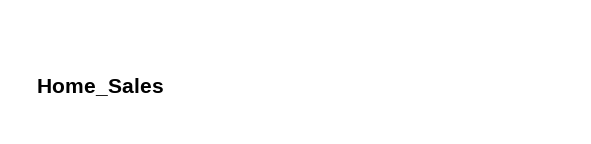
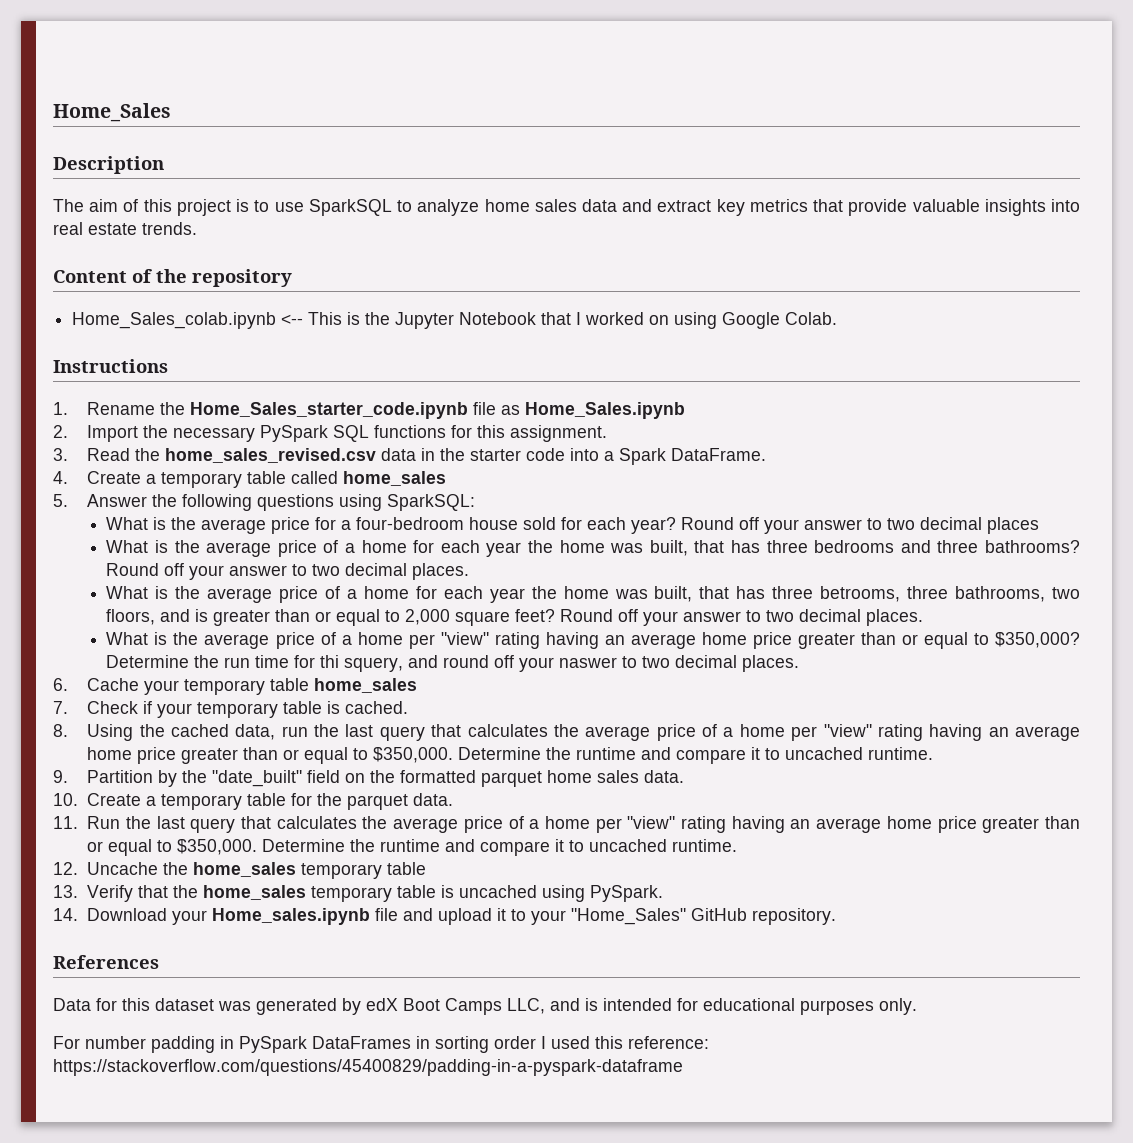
(164, 87) none -> [53,156,164,174] [53,199,1081,216] [53,222,197,235] [53,269,292,287] [72,312,838,329] [53,359,168,373] [53,402,686,419] [53,425,608,442] [53,448,767,465] [53,471,447,488] [53,494,476,511] [106,517,1040,534] [106,540,1081,557] [106,563,470,580] [106,586,1081,603] [106,609,924,626] [106,632,1081,649] [106,655,800,672] [53,678,418,695] [53,701,409,718] [53,724,1080,741] [87,747,934,764] [53,770,685,787] [53,793,454,810] [53,816,1081,833] [87,839,738,856] [53,862,427,879] [53,885,664,902] [53,908,837,925] [53,955,159,969] [53,998,917,1015] [53,1036,709,1053] [53,1059,683,1076] // Description // The aim of this project is to use SparkSQL to analyze home sales data and extract key metrics that provide valuable insights into real estate trends. // Content of the repository // Home_Sales_colab.ipynb <-- This is the Jupyter Notebook that I worked on using Google Colab. // Instructions // 1. Rename the Home_Sales_starter_code.ipynb file as Home_Sales.ipynb // 2. Import the necessary PySpark SQL functions for this assignment. // 3. Read the home_sales_revised.csv data in the starter code into a Spark DataFrame. // 4. Create a temporary table called home_sales // 5. Answer the following questions using SparkSQL: // What is the average price for a four-bedroom house sold for each year? Round off your answer to two decimal places // What is the average price of a home for each year the home was built, that has three bedrooms and three bathrooms? Round off your answer to two decimal places. // What is the average price of a home for each year the home was built, that has three betrooms, three bathrooms, two floors, and is greater than or equal to 2,000 square feet? Round off your answer to two decimal places. // What is the average price of a home per "view" rating having an average home price greater than or equal to $350,000? Determine the run time for thi squery, and round off your naswer to two decimal places. // 6. Cache your temporary table home_sales // 7. Check if your temporary table is cached. // 8. Using the cached data, run the last query that calculates the average price of a home per "view" rating having an average home price greater than or equal to $350,000. Determine the runtime and compare it to uncached runtime. // 9. Partition by the "date_built" field on the formatted parquet home sales data. // 10. Create a temporary table for the parquet data. // 11. Run the last query that calculates the average price of a home per "view" rating having an average home price greater than or equal to $350,000. Determine the runtime and compare it to uncached runtime. // 12. Uncache the home_sales temporary table // 13. Verify that the home_sales temporary table is uncached using PySpark. // 14. Download your Home_sales.ipynb file and upload it to your "Home_Sales" GitHub repository. // References // Data for this dataset was generated by edX Boot Camps LLC, and is intended for educational purposes only. // For number padding in PySpark DataFrames in sorting order I used this reference: https://stackoverflow.com/questions/45400829/padding-in-a-pyspark-dataframe

